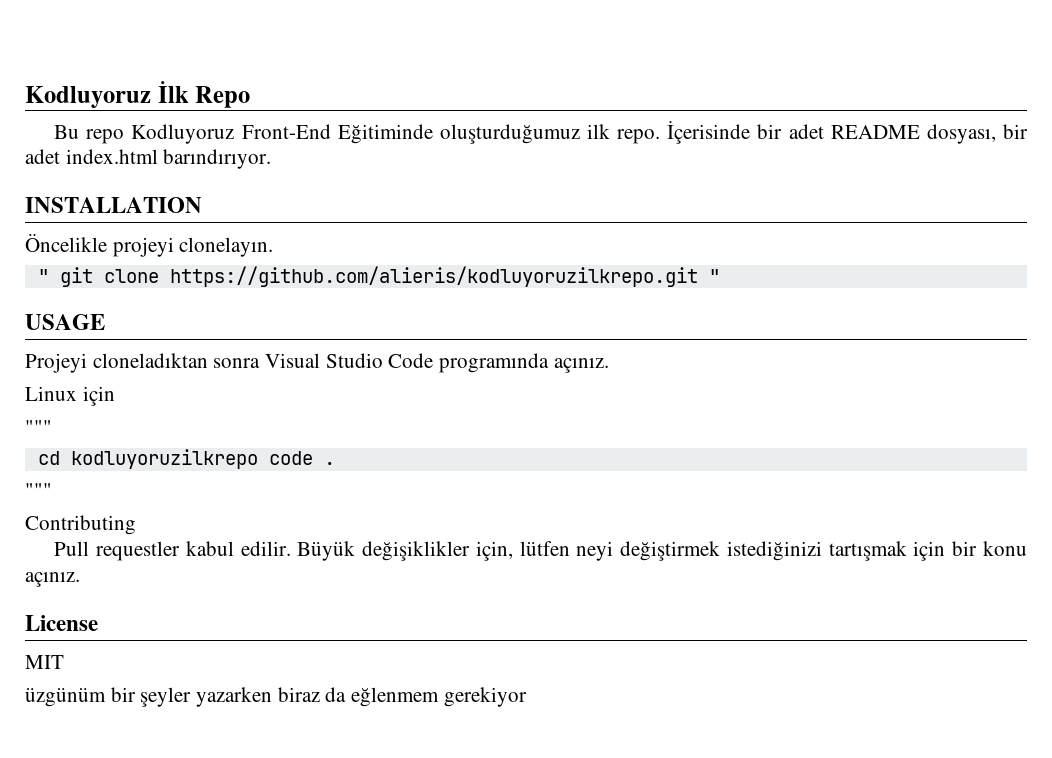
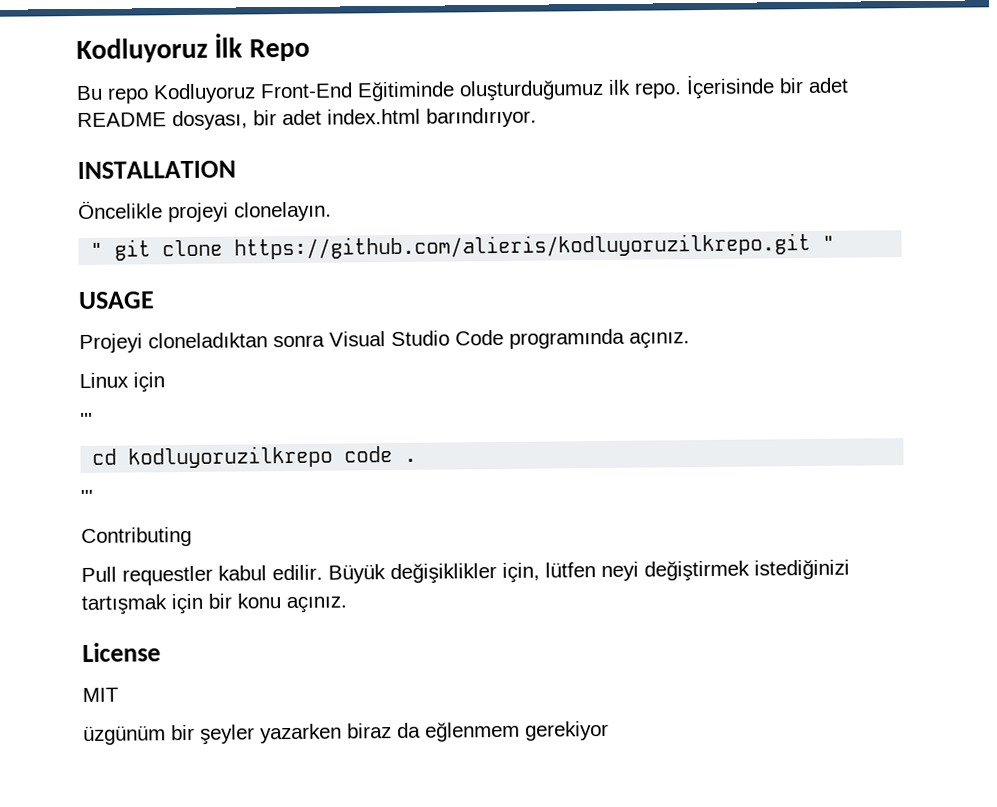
[25,420,52,434] """ -> [80,412,93,428] '''
[25,483,52,497] """ -> [80,489,93,505] '''

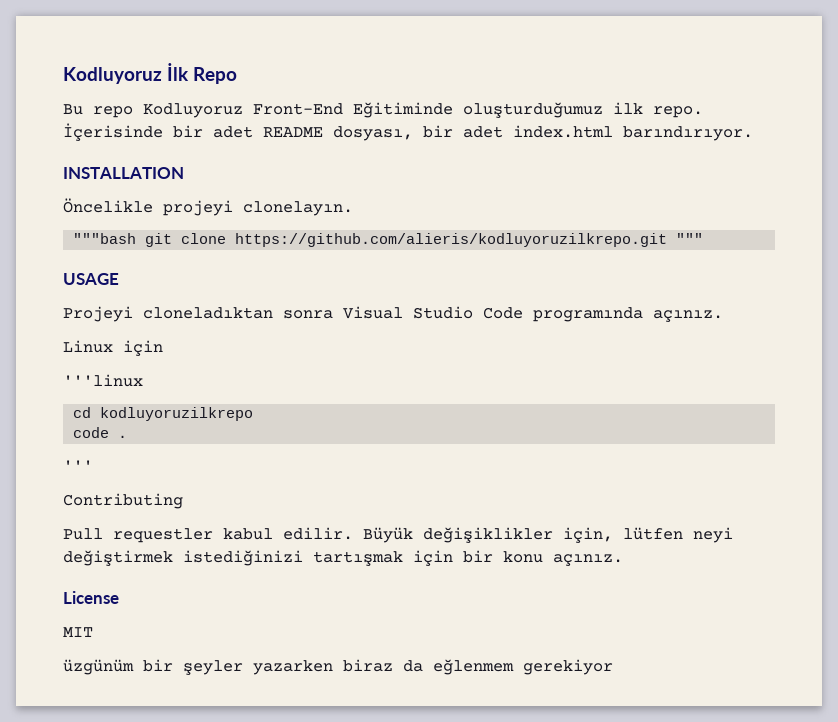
[90,242,104,257] " -> [73,233,137,244] """bash
[822,235,836,250] " -> [676,233,704,244] """
[80,412,93,428] ''' -> [63,374,143,387] '''linux
(334, 457) none -> (254, 414) //

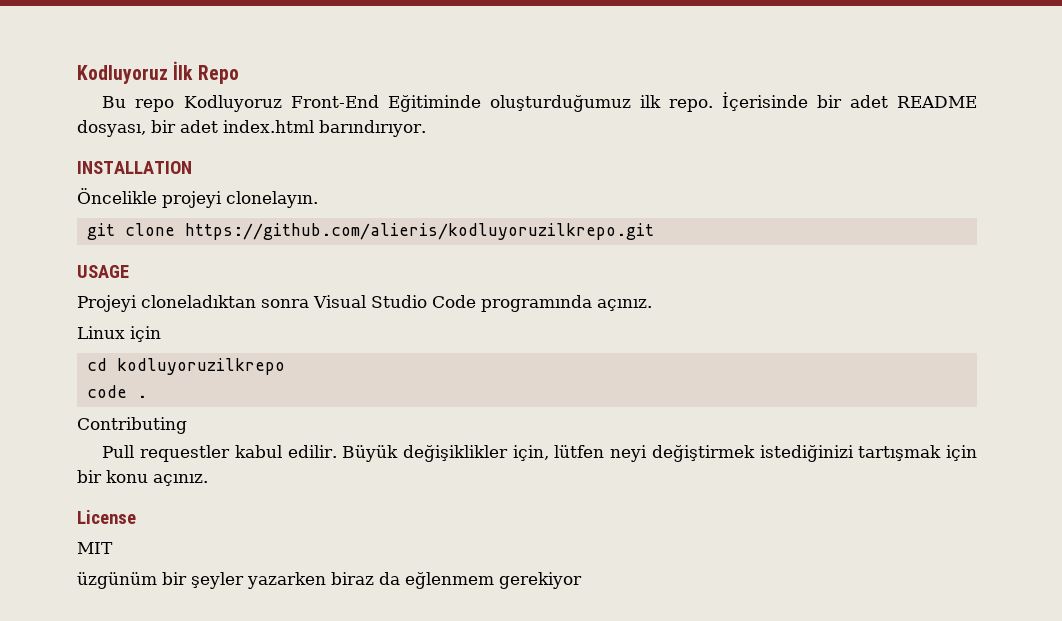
[73,233,137,244] """bash -> (318, 199) none
[676,233,704,244] """ -> (654, 231) none
[63,374,143,387] // '''linux -> (161, 334) none
[63,460,93,471] // ''' -> (147, 396) none

